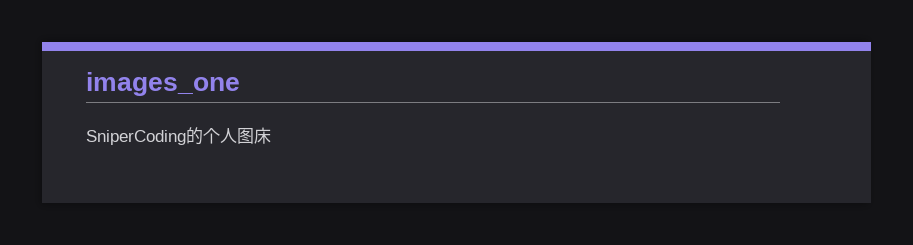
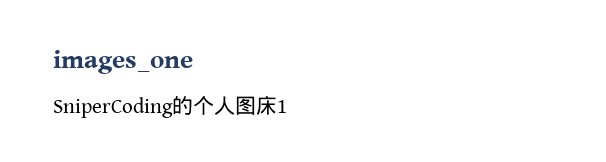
(271, 135) none -> [277,100,287,113] 1

